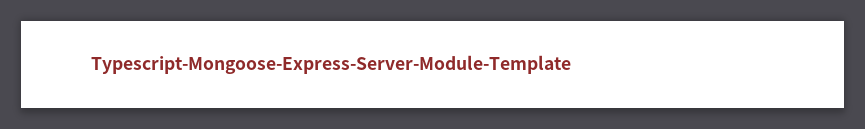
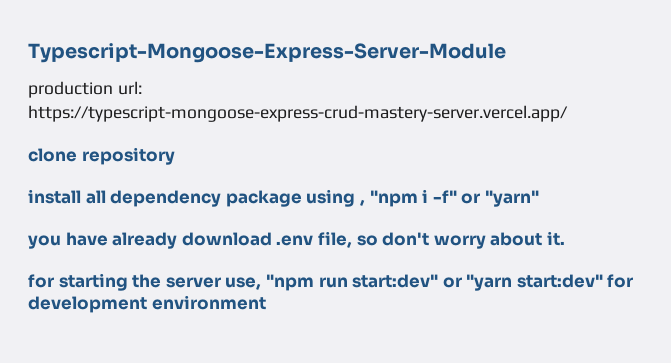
[91,55,571,74] Typescript-Mongoose-Express-Server-Module-Template -> [28,43,506,63] [28,81,142,98] [28,105,568,122] [28,147,175,165] [28,189,539,207] [28,231,565,249] [28,273,634,291] [28,295,266,313] Typescript-Mongoose-Express-Server-Module // production url: https://typescript-mongoose-express-crud-mastery-server.vercel.app/ // clone repository // install all dependency package using , "npm i -f" or "yarn" // you have already download .env file, so don't worry about it. // for starting the server use, "npm run start:dev" or "yarn start:dev" for development environment

